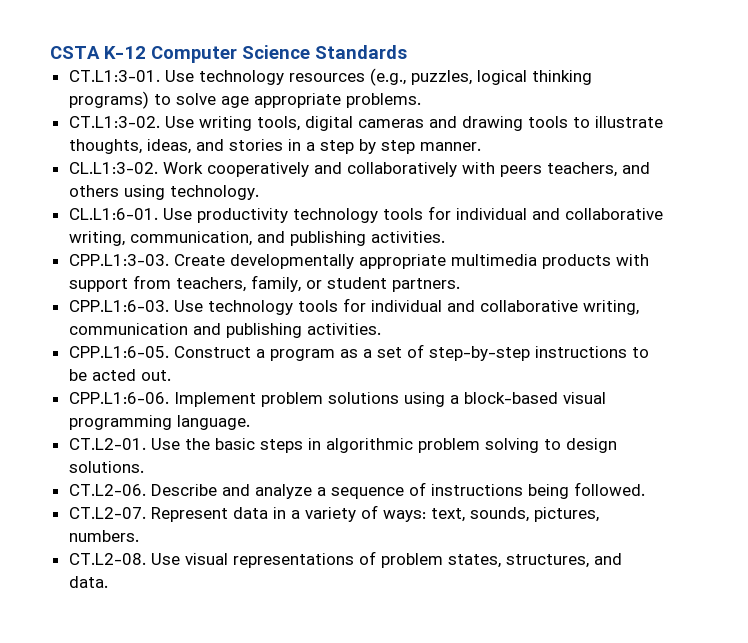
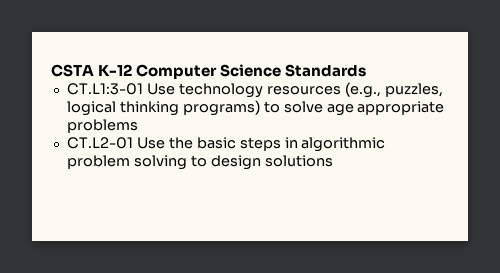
[68,70,160,82] CT.L1:3-01. -> [66,83,143,95] CT.L1:3-01
[345,93,421,108] [68,116,663,131] [68,139,481,154] [68,162,650,177] [68,185,259,200] [68,206,663,223] [68,231,445,246] [68,254,649,269] [68,275,460,292] [68,298,639,315] [68,323,381,338] [68,344,649,361] [68,369,171,381] [68,392,606,407] [68,415,250,430] [68,438,146,450] problems. // CT.L1:3-02. Use writing tools, digital cameras and drawing tools to illustrate thoughts, ideas, and stories in a step by step manner. // CL.L1:3-02. Work cooperatively and collaboratively with peers teachers, and others using technology. // CL.L1:6-01. Use productivity technology tools for individual and collaborative writing, communication, and publishing activities. // CPP.L1:3-03. Create developmentally appropriate multimedia products with support from teachers, family, or student partners. // CPP.L1:6-03. Use technology tools for individual and collaborative writing, communication and publishing activities. // CPP.L1:6-05. Construct a program as a set of step-by-step instructions to be acted out. // CPP.L1:6-06. Implement problem solutions using a block-based visual programming language. // CT.L2-01. -> [66,119,138,133] [66,137,133,149] problems // CT.L2-01
[68,461,144,473] [68,482,645,499] [68,505,599,522] [68,530,139,542] [68,551,622,568] [68,576,108,588] solutions. // CT.L2-06. Describe and analyze a sequence of instructions being followed. // CT.L2-07. Represent data in a variety of ways: text, sounds, pictures, numbers. // CT.L2-08. Use visual representations of problem states, structures, and data. -> [264,155,333,167] solutions

